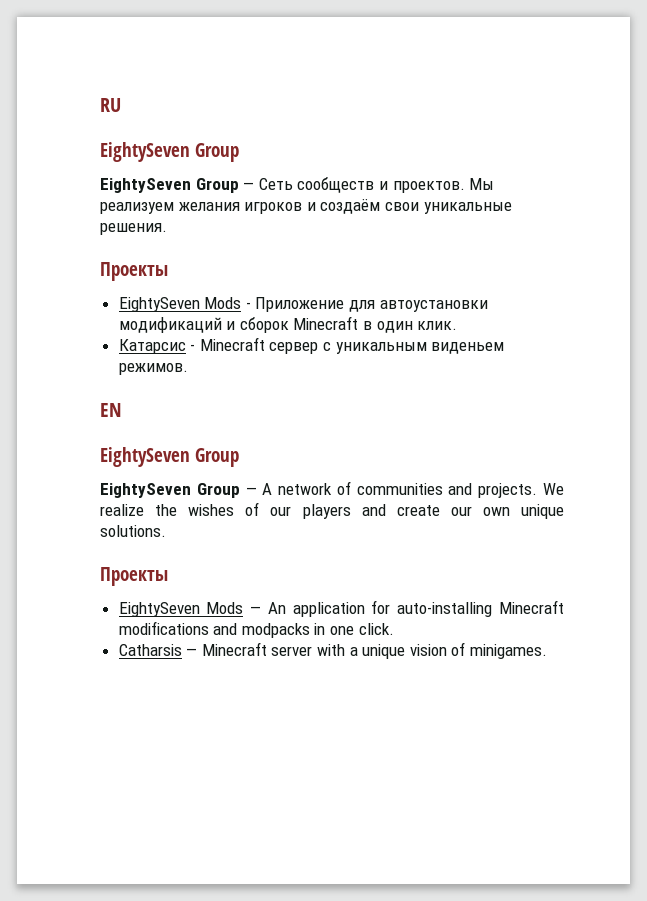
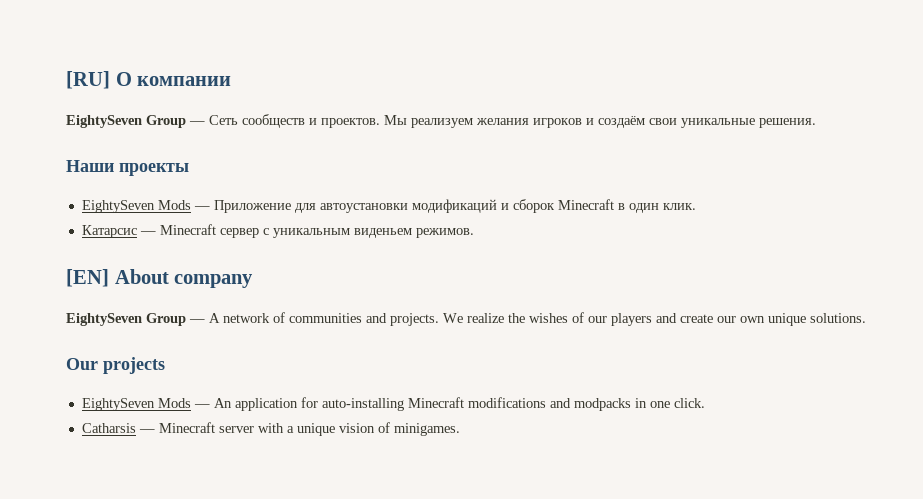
[100,98,121,112] [100,142,239,162] RU // EightySeven Group -> [66,71,232,89] [RU] О компании
[100,262,168,281] [118,297,251,312] Проекты // EightySeven Mods - -> [66,160,189,176] [81,200,210,213] Наши проекты // EightySeven Mods —
[190,344,196,351] - -> [139,231,156,235] —
[100,403,122,417] [100,447,239,467] EN // EightySeven Group -> [66,269,254,288] [EN] About company
[100,567,168,586] Проекты -> [66,357,165,374] Our projects

